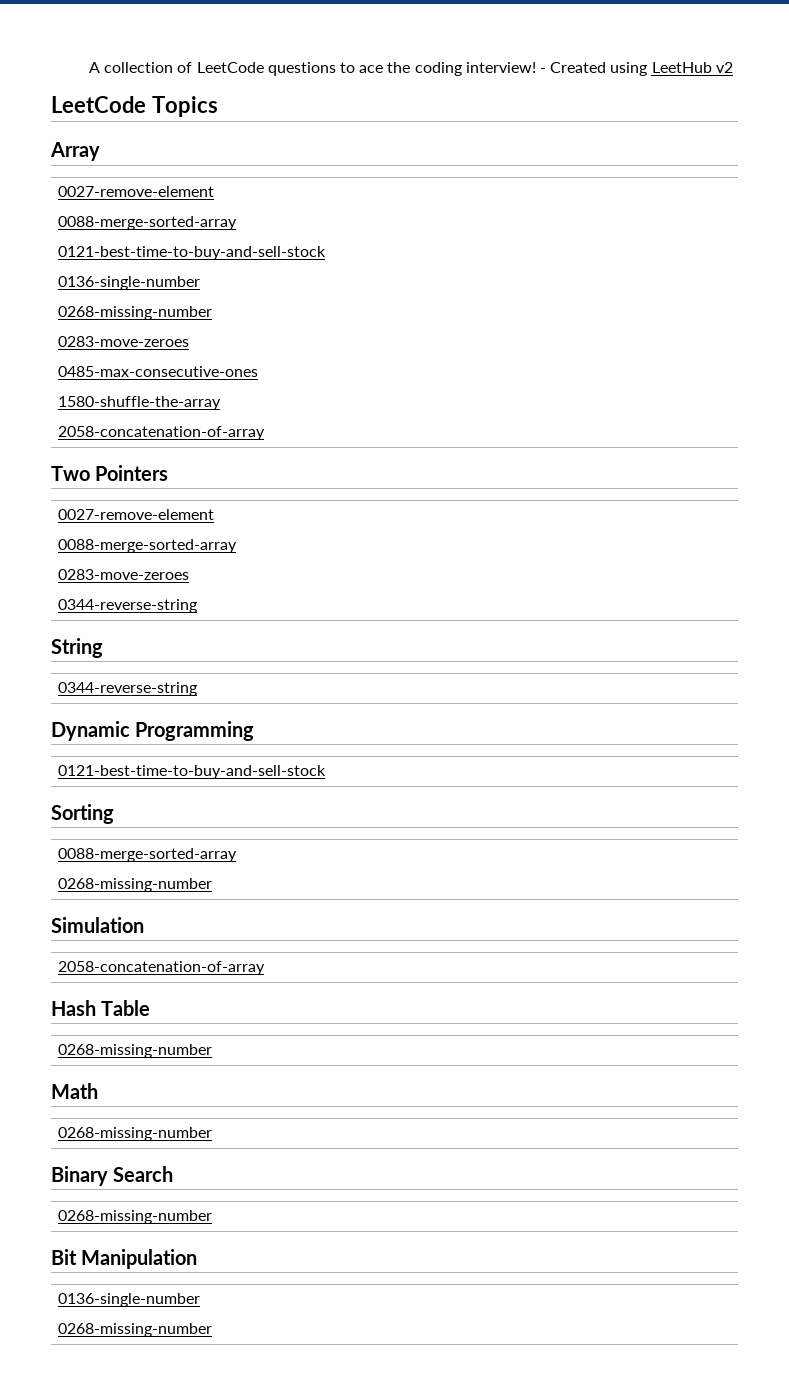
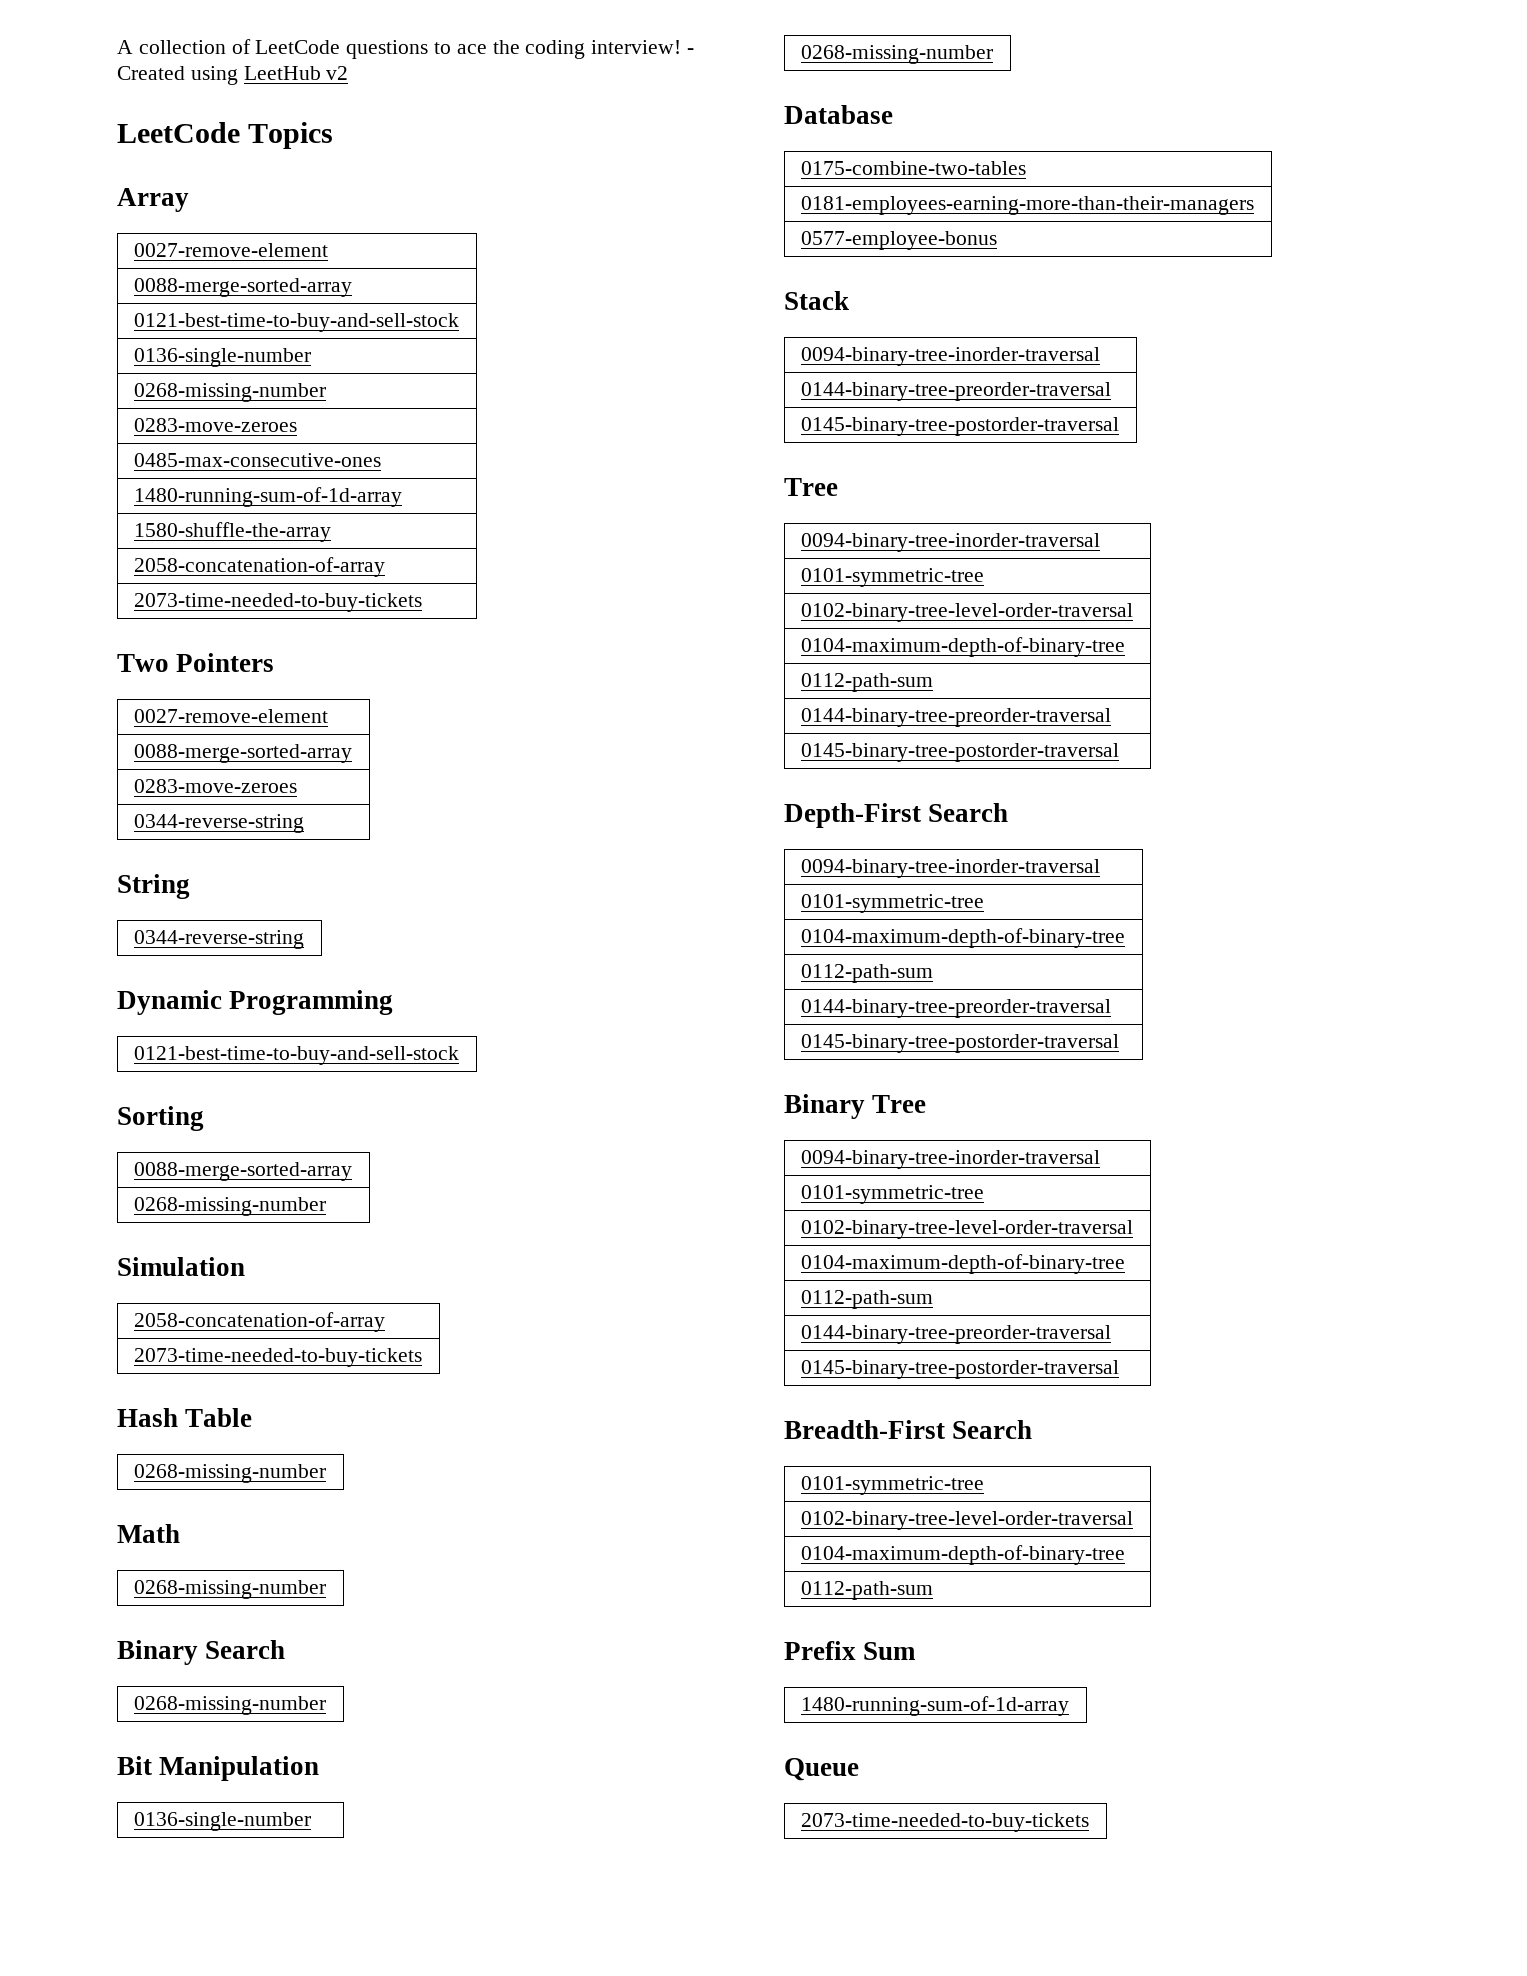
(258, 371) none -> [133,487,402,507] // 1480-running-sum-of-1d-array
(265, 433) none -> [133,593,422,612] // 2073-time-needed-to-buy-tickets
(265, 968) none -> [133,1348,422,1367] // 2073-time-needed-to-buy-tickets
(212, 1330) none -> [784,105,893,124] [800,161,1026,175] [800,196,1254,215] [800,231,997,250] [784,291,849,310] [800,347,1100,366] [800,382,1111,401] [800,417,1119,436] [784,478,838,496] [800,533,1100,552] [800,568,984,587] [800,603,1133,622] [800,637,1125,657] [800,673,933,692] [800,708,1111,727] [800,743,1119,762] [784,803,1009,828] [800,859,1100,878] [800,894,984,913] [800,928,1125,948] [800,964,933,983] [800,999,1111,1018] [800,1034,1119,1053] [784,1094,927,1119] [800,1150,1100,1169] [800,1185,984,1204] [800,1220,1133,1239] [800,1254,1125,1274] [800,1290,933,1309] [800,1325,1111,1344] [800,1360,1119,1379] [784,1420,1033,1439] [800,1476,984,1495] [800,1511,1133,1530] [800,1545,1125,1565] [800,1581,933,1600] [784,1641,917,1660] [800,1696,1069,1716] [784,1758,859,1781] [800,1813,1089,1832] // Database // 0175-combine-two-tables // 0181-employees-earning-more-than-their-managers // 0577-employee-bonus // Stack // 0094-binary-tree-inorder-traversal // 0144-binary-tree-preorder-traversal // 0145-binary-tree-postorder-traversal // Tree // 0094-binary-tree-inorder-traversal // 0101-symmetric-tree // 0102-binary-tree-level-order-traversal // 0104-maximum-depth-of-binary-tree // 0112-path-sum // 0144-binary-tree-preorder-traversal // 0145-binary-tree-postorder-traversal // Depth-First Search // 0094-binary-tree-inorder-traversal // 0101-symmetric-tree // 0104-maximum-depth-of-binary-tree // 0112-path-sum // 0144-binary-tree-preorder-traversal // 0145-binary-tree-postorder-traversal // Binary Tree // 0094-binary-tree-inorder-traversal // 0101-symmetric-tree // 0102-binary-tree-level-order-traversal // 0104-maximum-depth-of-binary-tree // 0112-path-sum // 0144-binary-tree-preorder-traversal // 0145-binary-tree-postorder-traversal // Breadth-First Search // 0101-symmetric-tree // 0102-binary-tree-level-order-traversal // 0104-maximum-depth-of-binary-tree // 0112-path-sum // Prefix Sum // 1480-running-sum-of-1d-array // Queue // 2073-time-needed-to-buy-tickets

